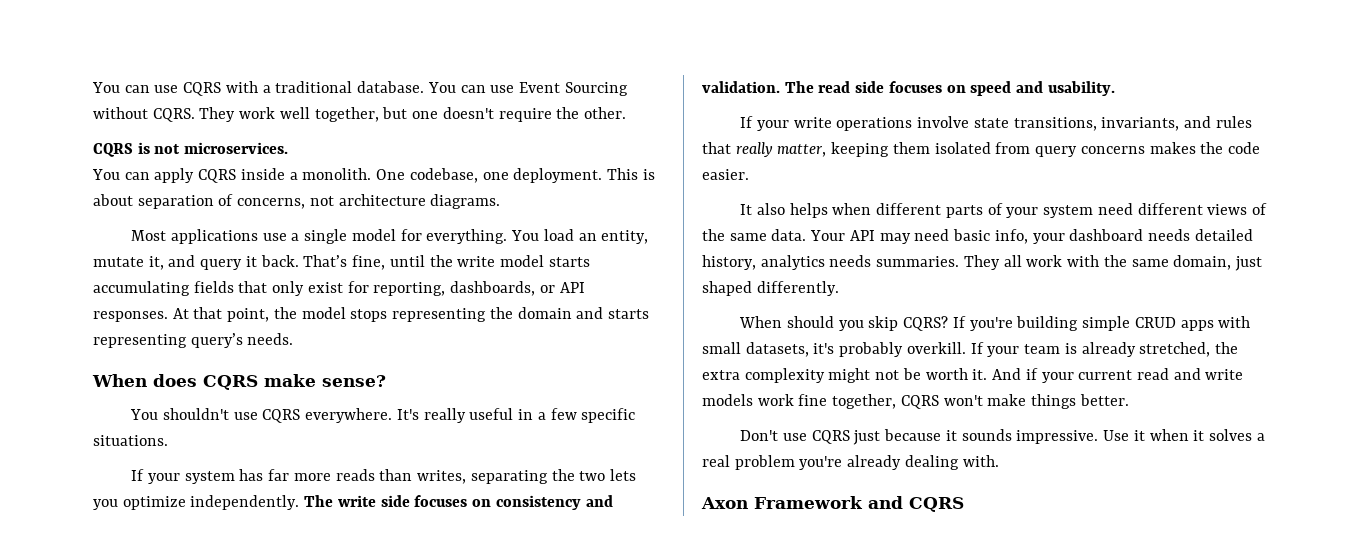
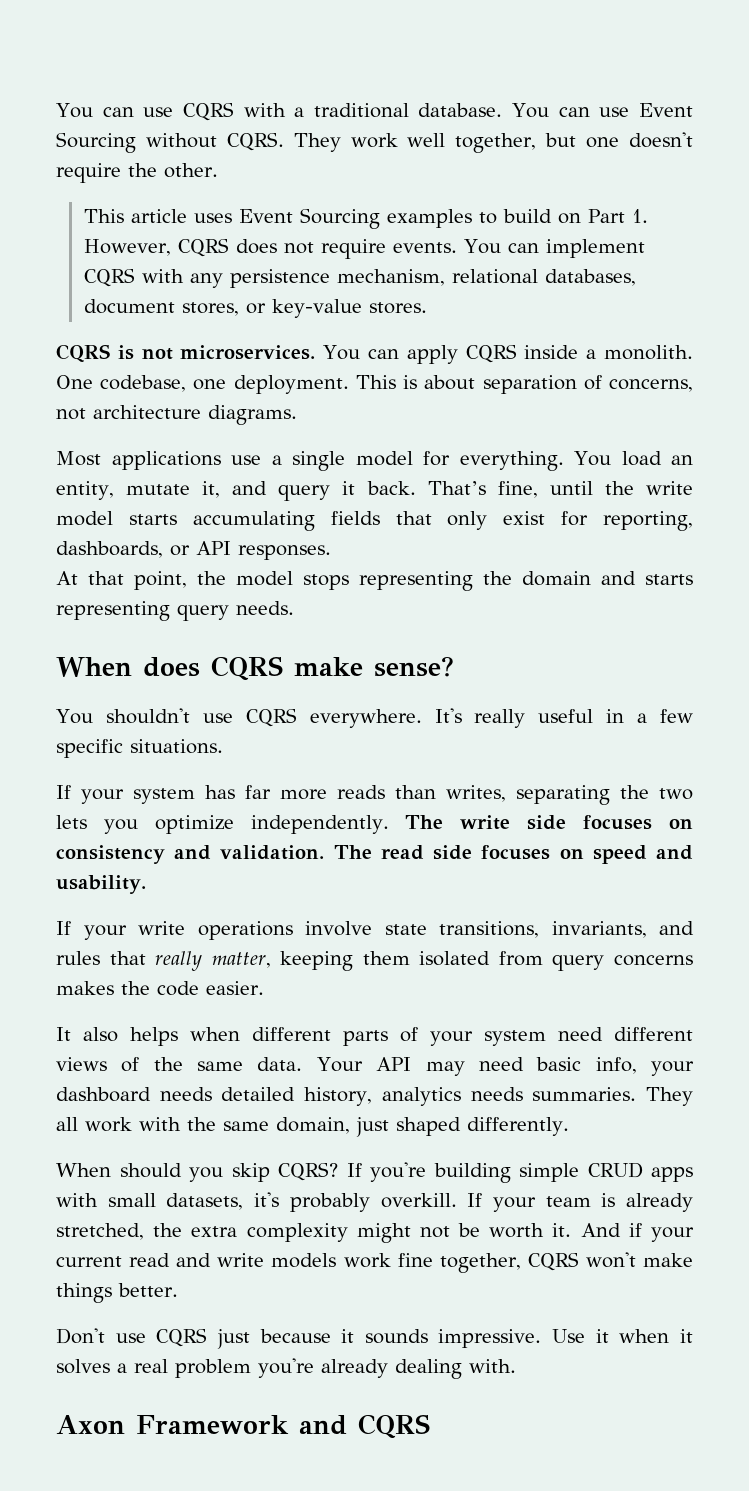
(626, 113) none -> [83,208,648,229] [83,238,645,259] [83,268,636,288] [83,299,427,318] // This article uses Event Sourcing examples to build on Part 1. However, CQRS does not require events. You can implement CQRS with any persistence mechanism, relational databases, document stores, or key-value stores.
(289, 148) // -> (316, 352) none
(168, 316) none -> (331, 552) //
[190,333,243,348] query’s -> [177,604,229,621] query

